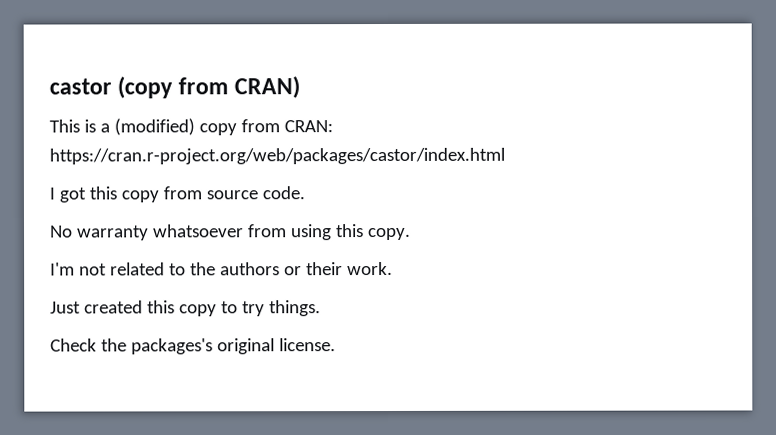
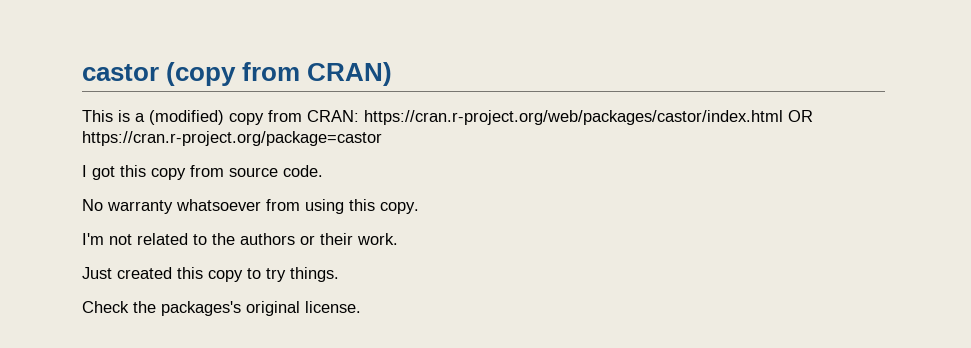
(505, 156) none -> [788,110,813,122] [82,131,382,146] OR https://cran.r-project.org/package=castor

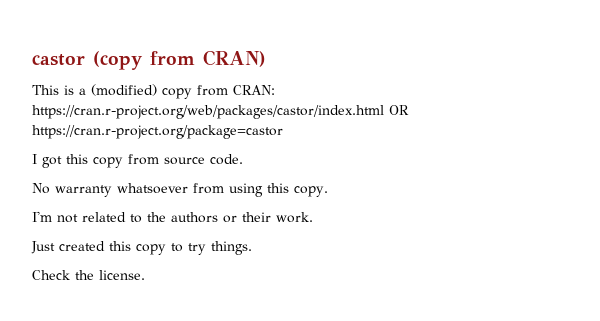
[161,301,300,316] packages's original -> (94, 275) none

